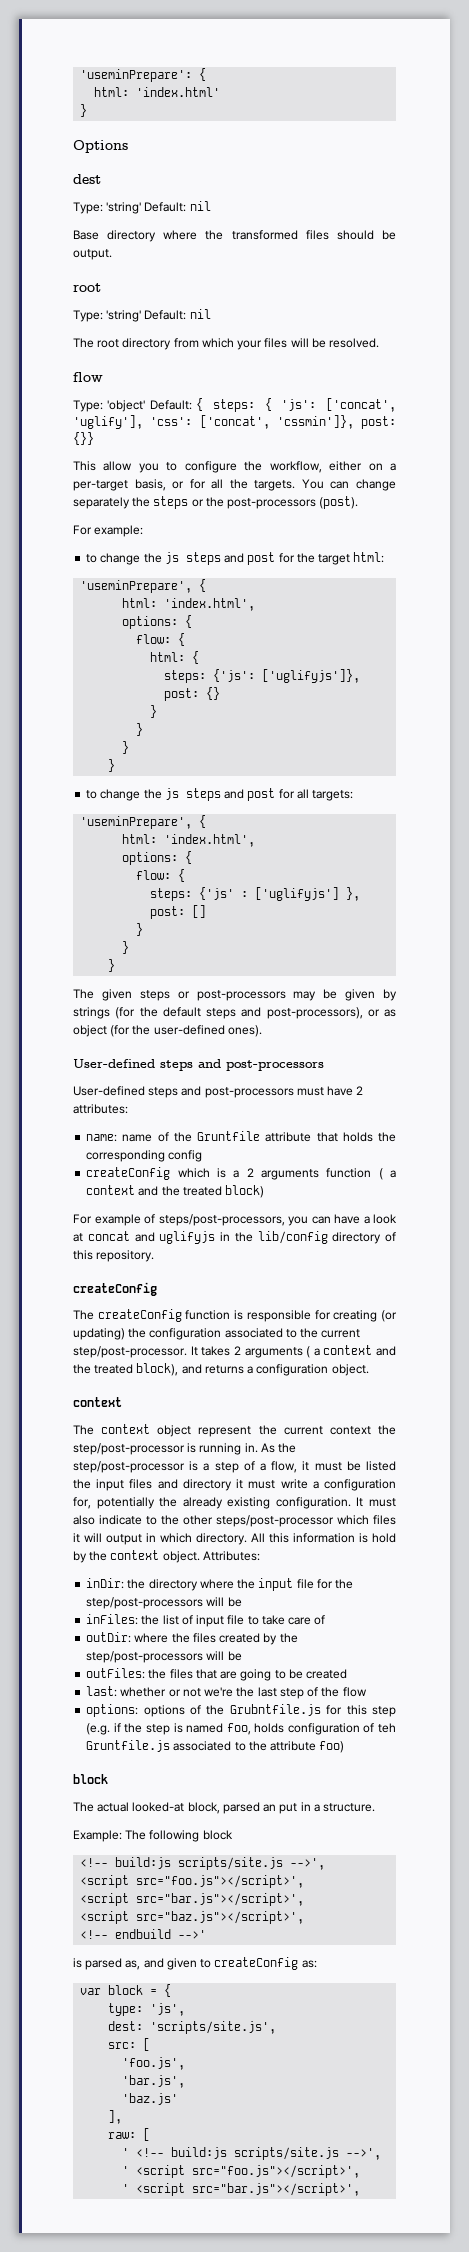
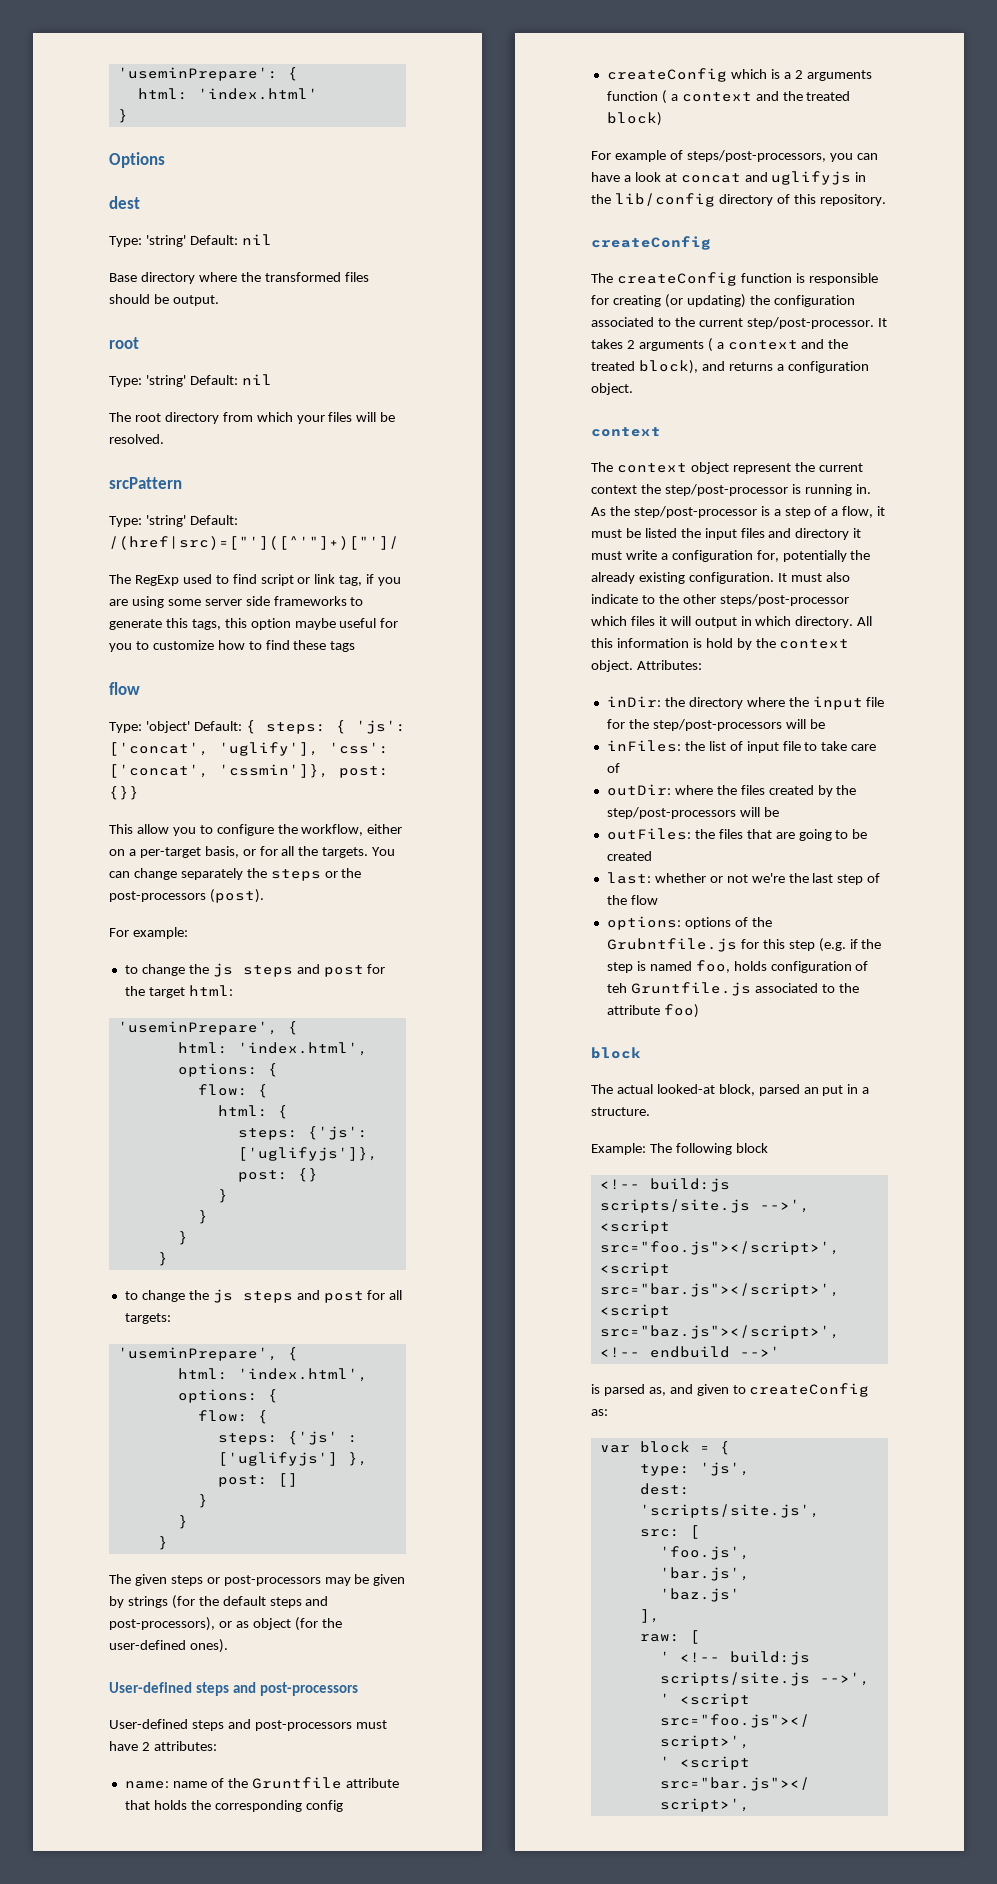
(380, 343) none -> [109,477,182,489] [109,515,238,527] [109,536,399,550] [109,574,402,586] [109,596,364,608] [109,618,399,630] [109,640,356,652] // srcPattern // Type: 'string' Default: /(href|src)=["']([^'"]+)["']/ // The RegExp used to find script or link tag, if you are using some server side frameworks to generate this tags, this option maybe useful for you to customize how to find these tags

